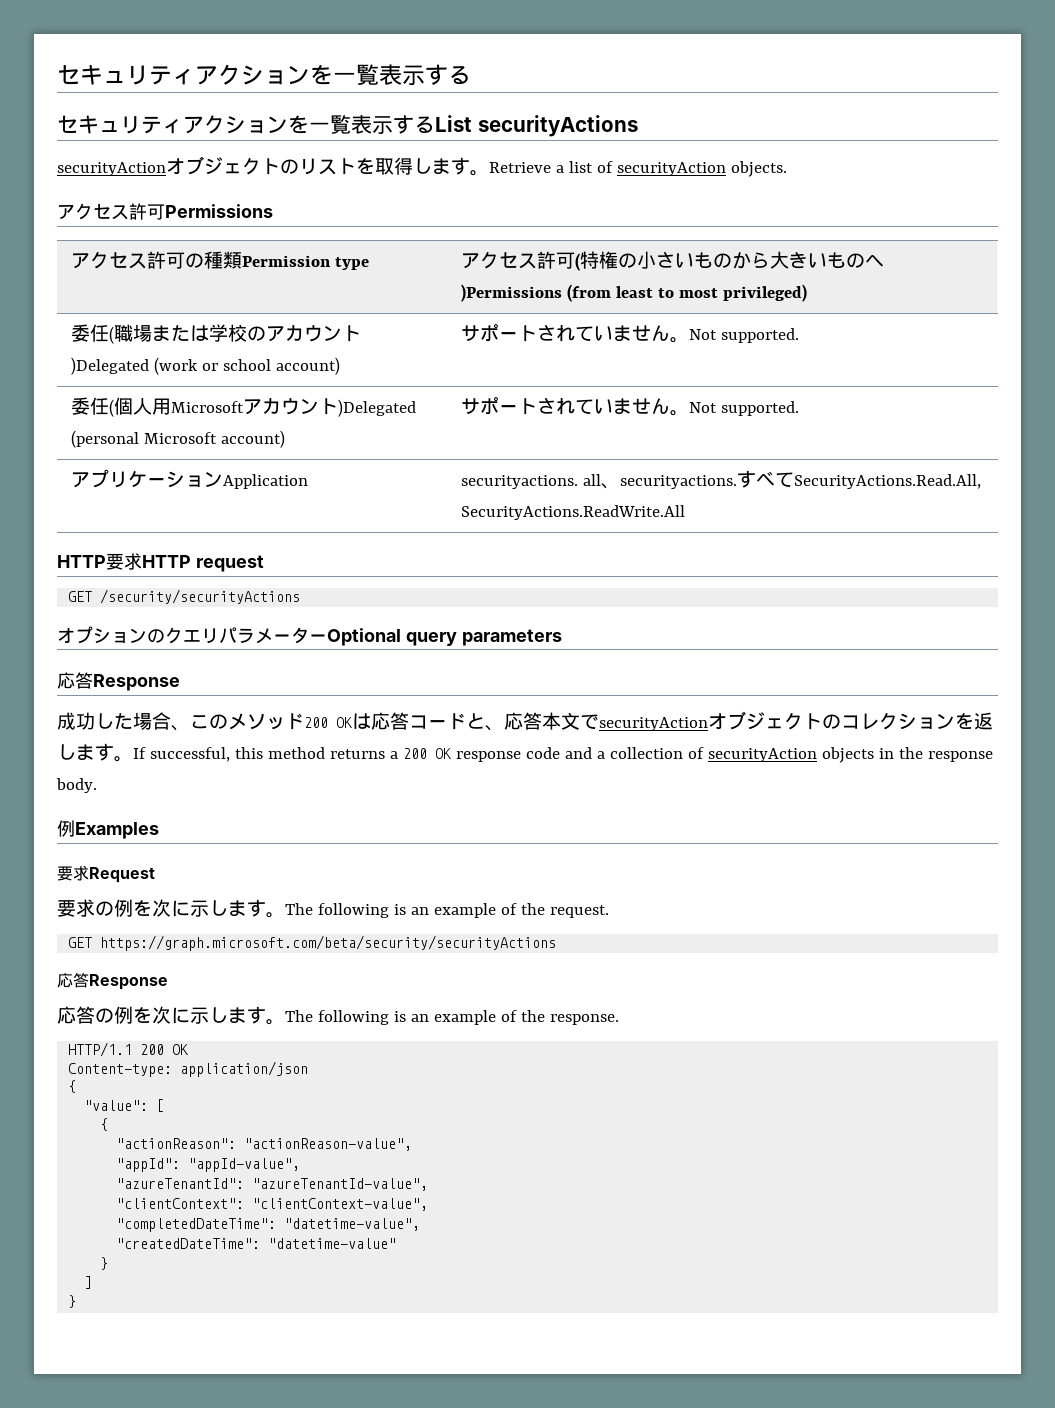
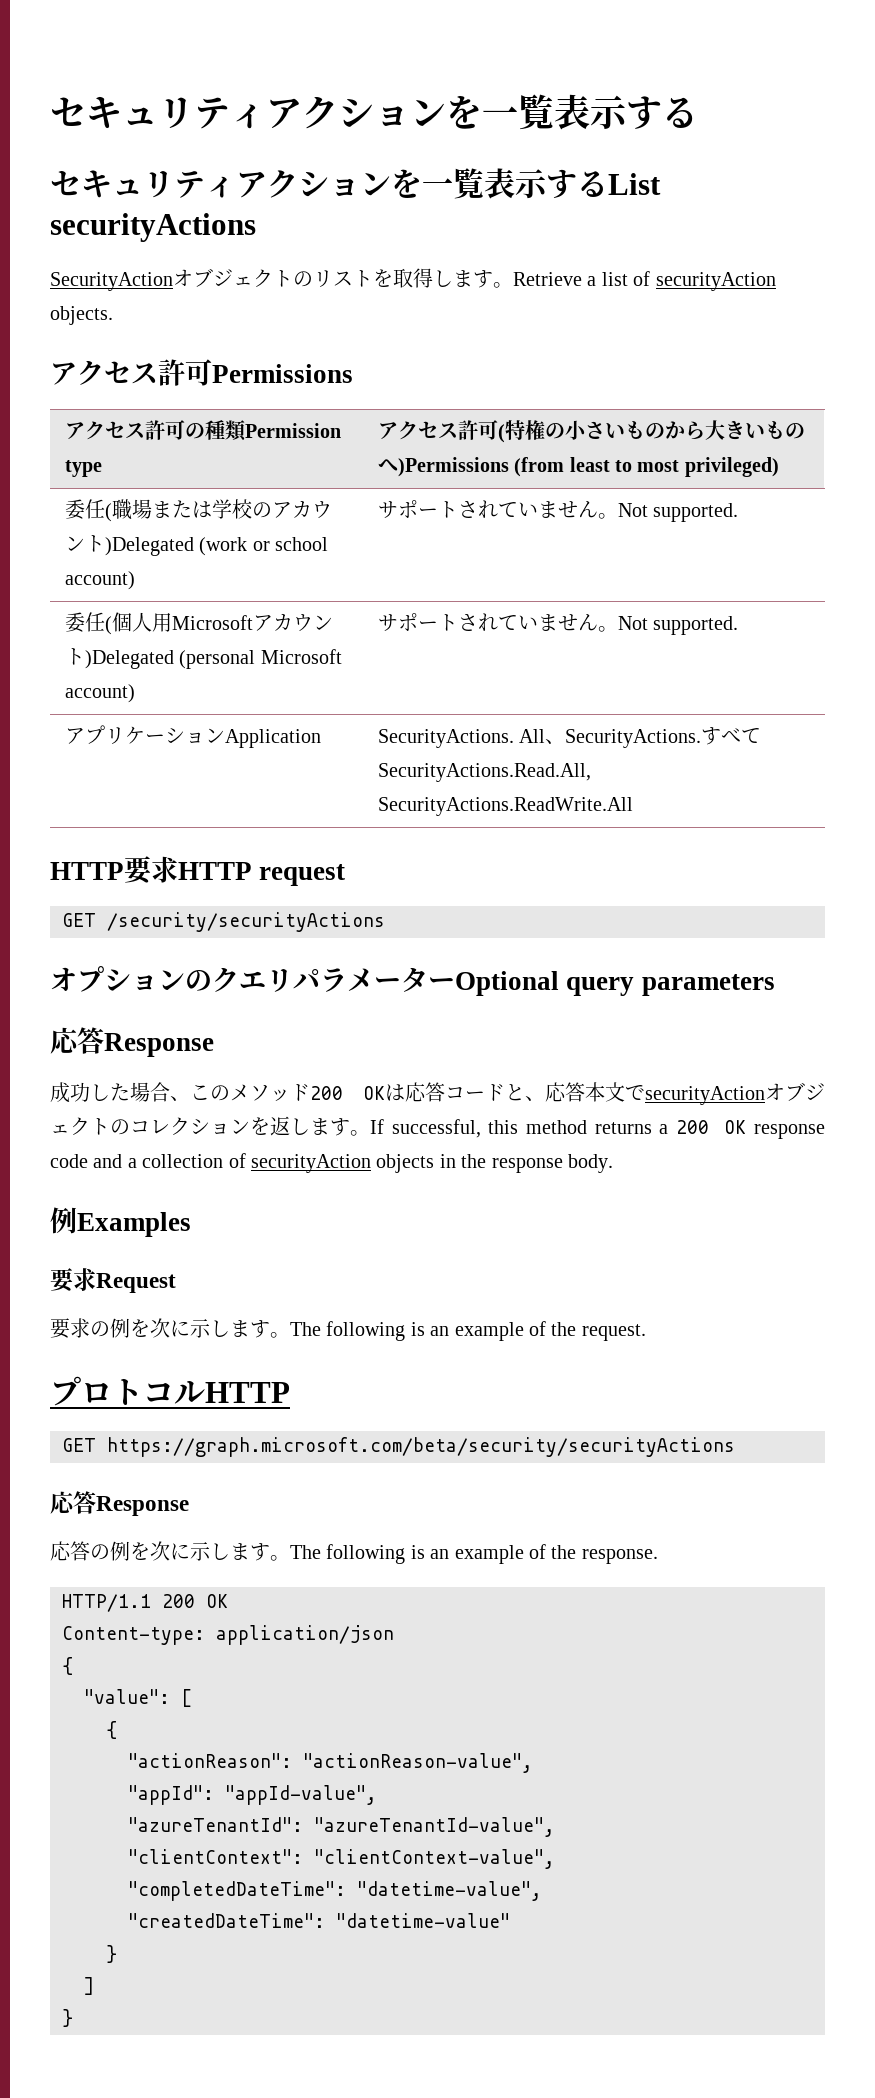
[57,162,166,176] securityAction -> [50,272,173,291] SecurityAction
[460,474,737,489] securityactions. all、securityactions. -> [377,729,702,748] SecurityActions. All、SecurityActions.
(609, 911) none -> [50,1376,290,1406] // プロトコルHTTP

